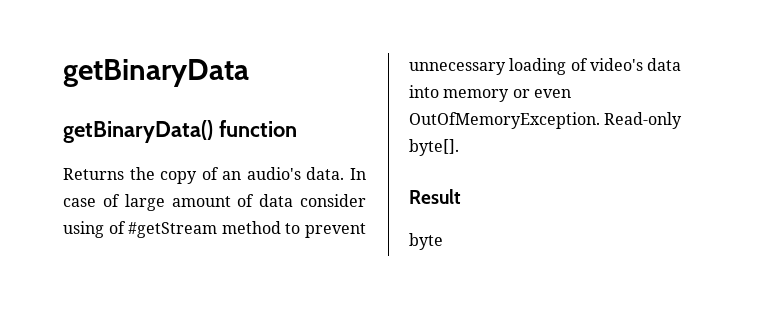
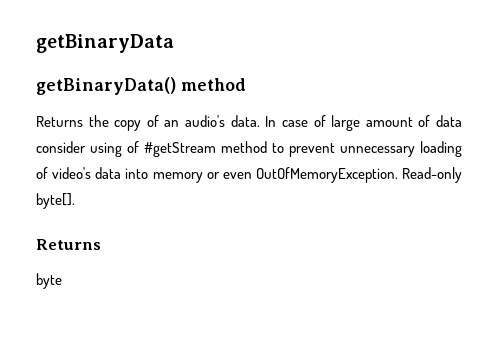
[218,120,297,137] function -> [180,78,246,91] method
[409,189,461,204] Result -> [36,239,101,250] Returns

